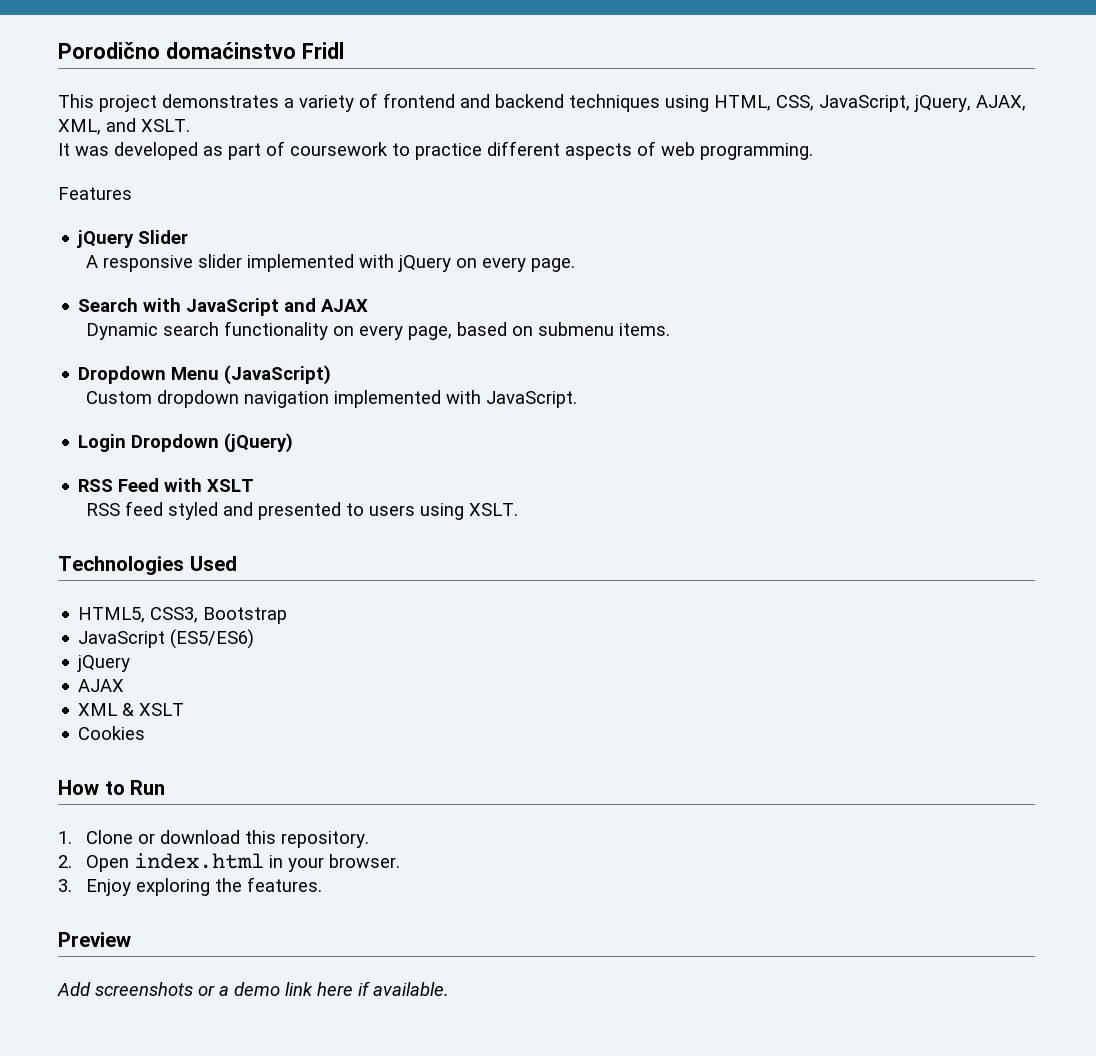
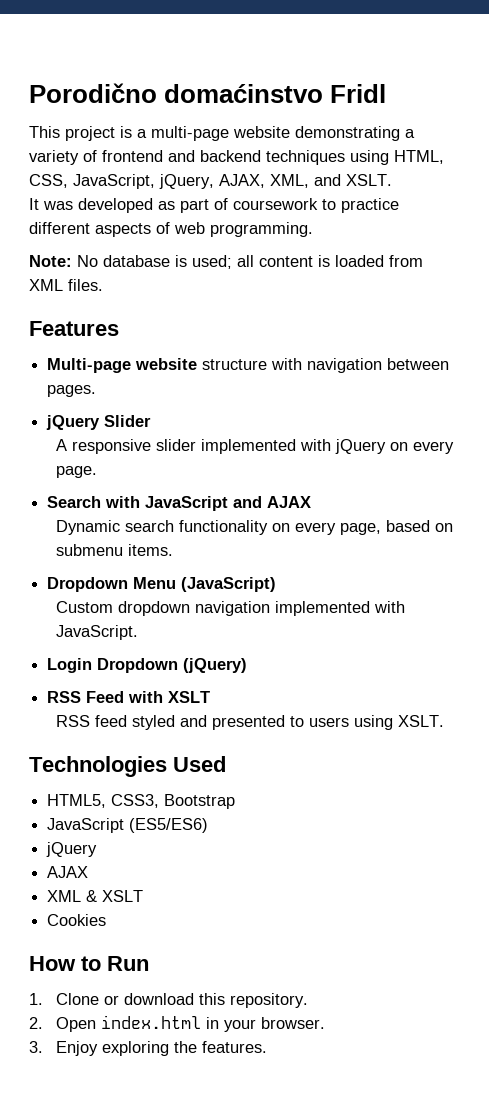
[162,94,279,108] demonstrates -> [120,126,400,141] is a multi-page website demonstrating
[58,187,132,200] Features -> [29,255,423,269] [29,279,103,291] [29,321,119,336] [47,358,450,373] [47,385,97,397] Note: No database is used; all content is loaded from XML files. // Features // Multi-page website structure with navigation between pages.
[58,932,131,947] [57,981,449,996] // Preview // Add screenshots or a demo link here if available. -> (268, 1047) none

